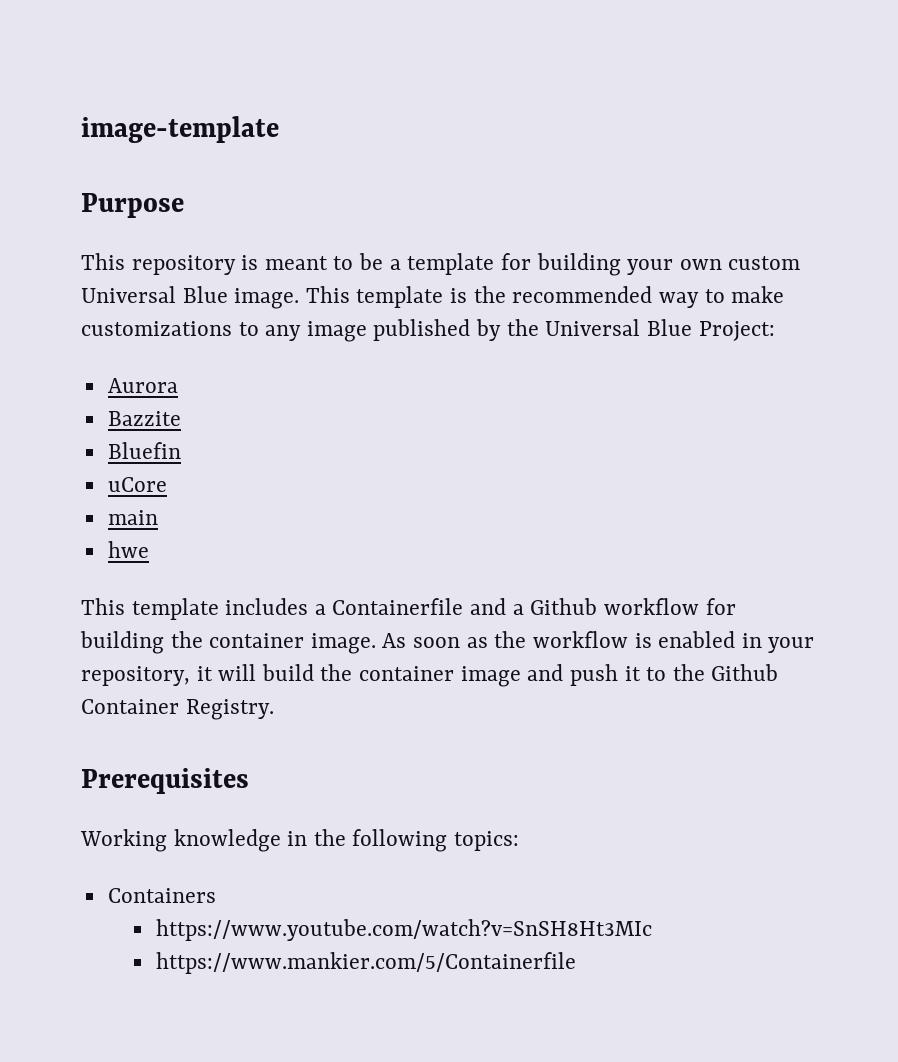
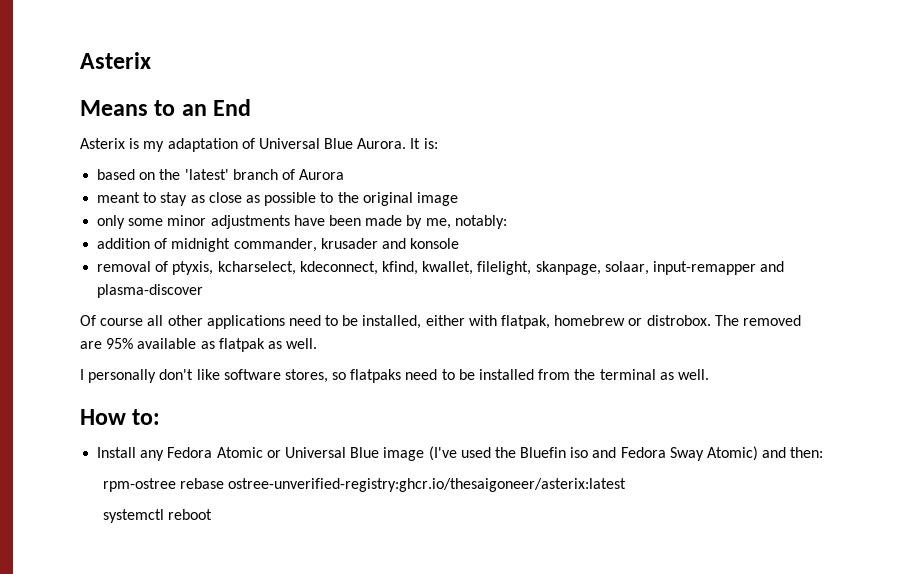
[81,116,279,143] [81,193,184,218] [81,253,801,276] [81,286,785,309] [81,319,775,342] [107,378,178,393] [107,411,181,426] [107,442,181,459] [107,477,167,492] [107,510,158,525] [107,541,149,558] [81,598,736,620] [80,631,815,654] [81,664,779,687] [81,699,274,720] [81,768,249,794] [80,829,520,852] [107,888,216,903] [156,919,653,941] [156,952,577,974] image-template // Purpose // This repository is meant to be a template for building your own custom Universal Blue image. This template is the recommended way to make customizations to any image published by the Universal Blue Project: // Aurora // Bazzite // Bluefin // uCore // main // hwe // This template includes a Containerfile and a Github workflow for building the container image. As soon as the workflow is enabled in your repository, it will build the container image and push it to the Github Container Registry. // Prerequisites // Working knowledge in the following topics: // Containers // https://www.youtube.com/watch?v=SnSH8Ht3MIc // https://www.mankier.com/5/Containerfile -> [80,52,151,69] [80,99,252,116] [80,138,438,152] [97,169,345,180] [97,192,458,206] [97,215,507,229] [97,238,460,252] [97,261,785,275] [97,284,204,298] [80,315,801,329] [80,338,318,352] [80,369,709,383] [80,409,161,425] [97,446,824,461] [102,478,626,492] [102,509,212,523] Asterix // Means to an End // Asterix is my adaptation of Universal Blue Aurora. It is: // based on the 'latest' branch of Aurora // meant to stay as close as possible to the original image // only some minor adjustments have been made by me, notably: // addition of midnight commander, krusader and konsole // removal of ptyxis, kcharselect, kdeconnect, kfind, kwallet, filelight, skanpage, solaar, input-remapper and plasma-discover // Of course all other applications need to be installed, either with flatpak, homebrew or distrobox. The removed are 95% available as flatpak as well. // I personally don't like software stores, so flatpaks need to be installed from the terminal as well. // How to: // Install any Fedora Atomic or Universal Blue image (I've used the Bluefin iso and Fedora Sway Atomic) and then: // rpm-ostree rebase ostree-unverified-registry:ghcr.io/thesaigoneer/asterix:latest // systemctl reboot

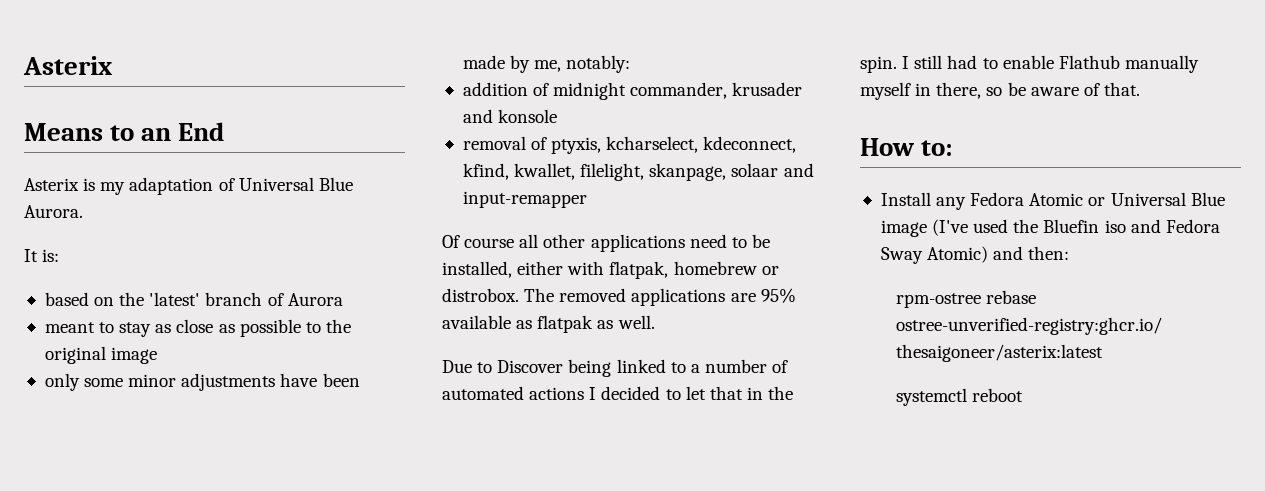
(407, 143) none -> (83, 211) //
[604,261,649,275] solaar, -> [731,163,814,177] solaar and
[760,261,785,272] [97,284,204,298] and plasma-discover -> (587, 199) none
(801, 320) none -> [631,288,726,306] applications
[80,369,709,383] I personally don't like software stores, so flatpaks need to be installed from the terminal as well. -> [442,359,789,377] [442,386,794,400] [860,55,1199,73] [860,82,1140,100] Due to Discover being linked to a number of automated actions I decided to let that in the spin. I still had to enable Flathub manually myself in there, so be aware of that.

